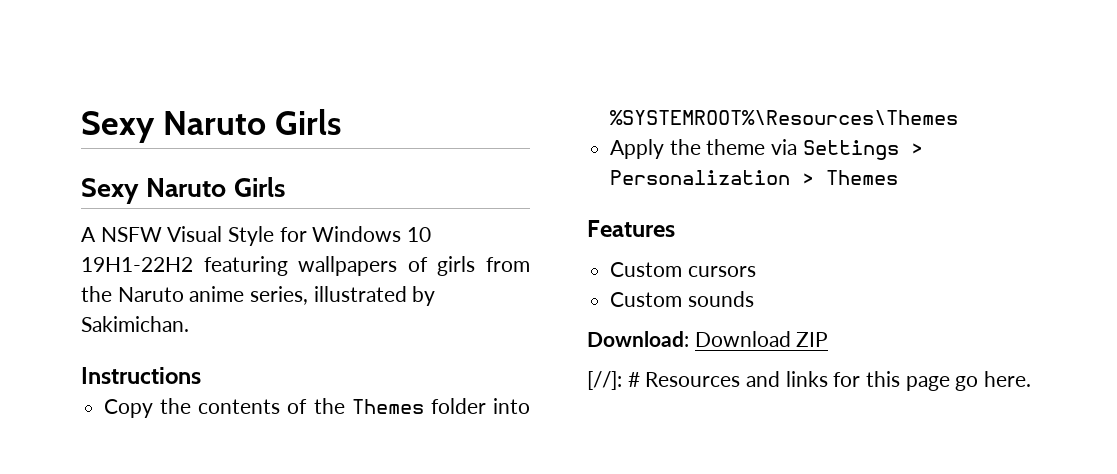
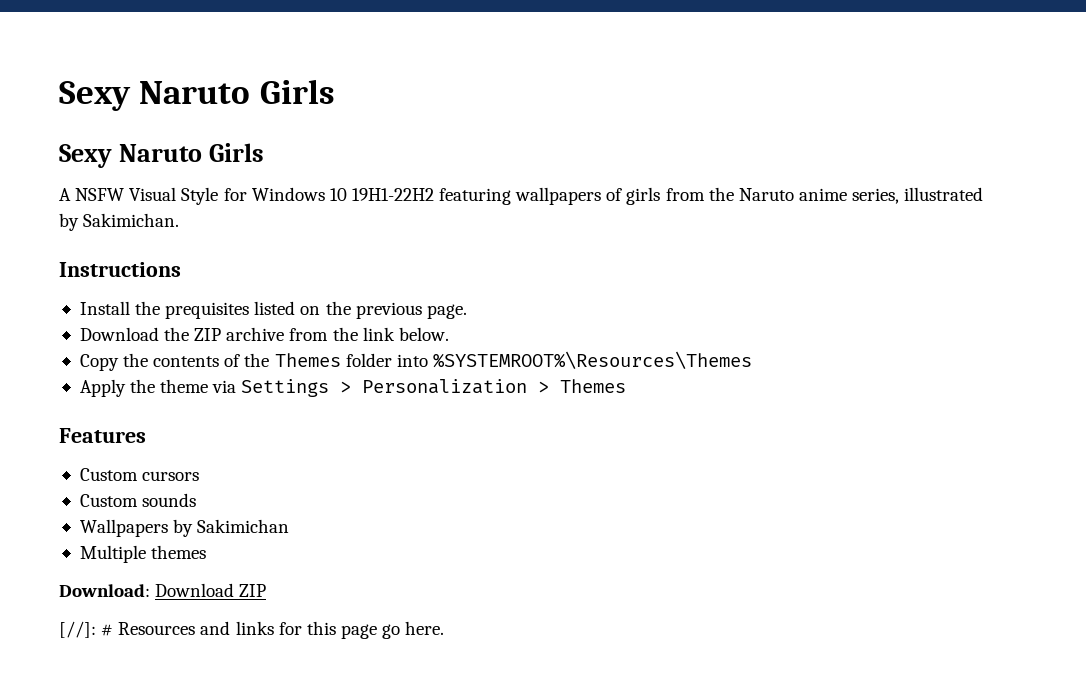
(201, 375) none -> [79,301,467,319] [79,327,449,341] // Install the prequisites listed on the previous page. // Download the ZIP archive from the link below.
(754, 299) none -> [79,519,290,537] [79,545,207,563] // Wallpapers by Sakimichan // Multiple themes

